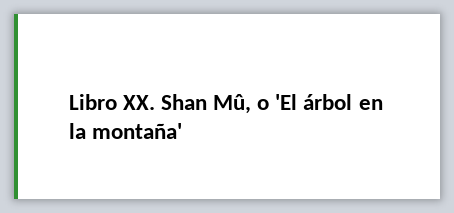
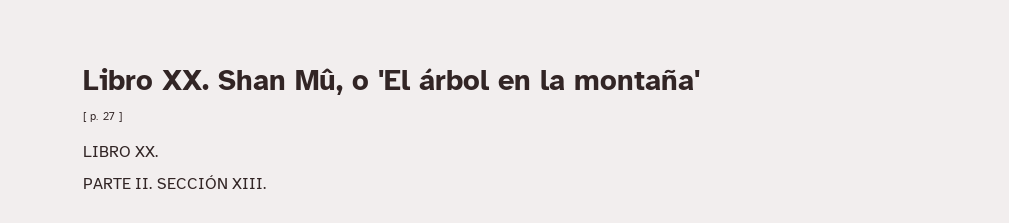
(183, 131) none -> [83,112,122,122] [83,146,159,157] [83,175,266,189] // [ p. 27 ] // LIBRO XX. // PARTE II. SECCIÓN XIII.

